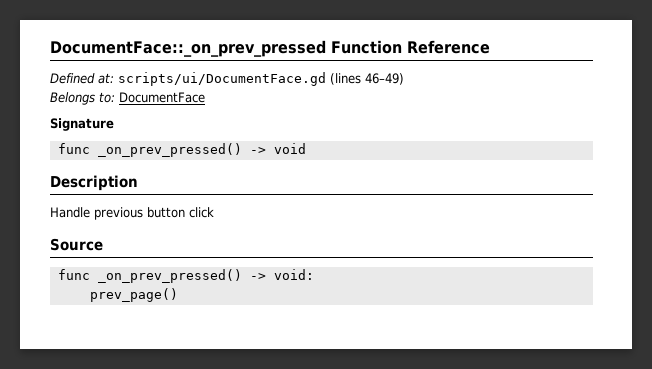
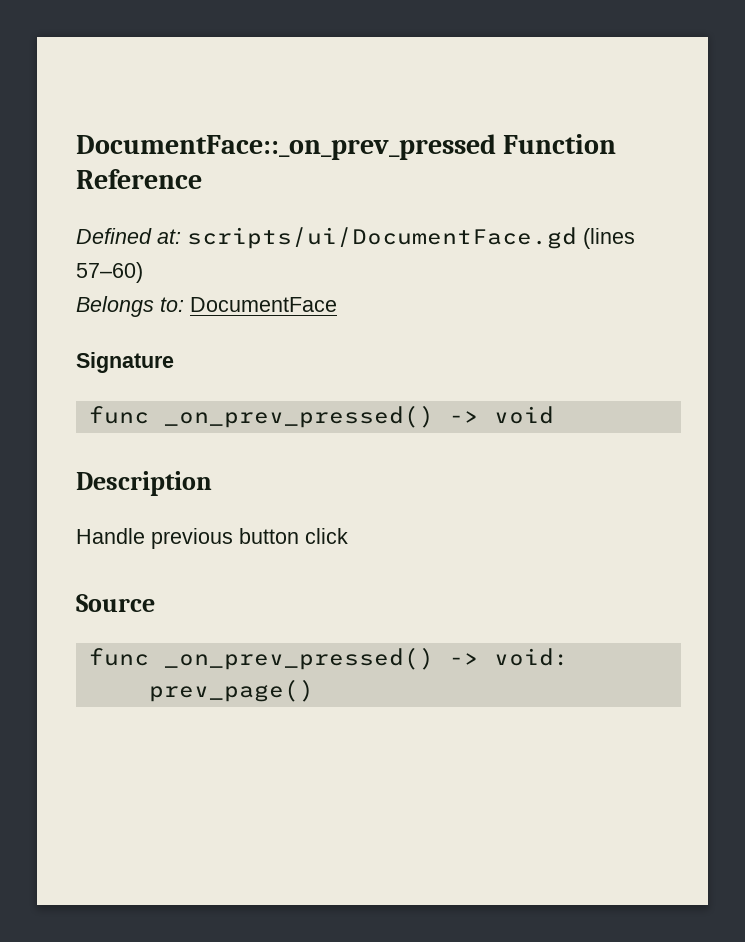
[365,73,404,85] 46–49) -> [76,262,143,283] 57–60)

